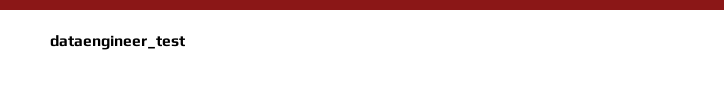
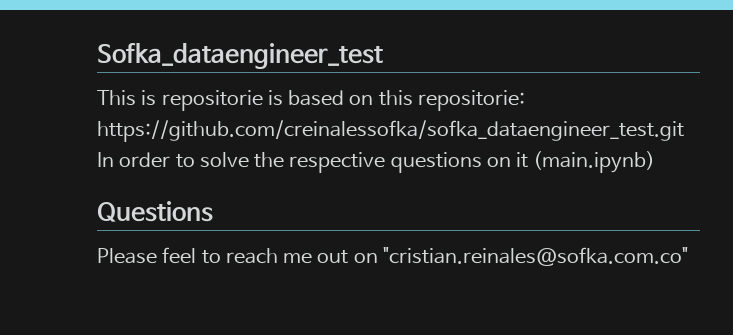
[50,35,185,50] dataengineer_test -> [97,43,383,69] [97,90,525,111] [97,120,684,142] [97,151,656,173] [97,201,213,222] [97,247,688,266] Sofka_dataengineer_test // This is repositorie is based on this repositorie: https://github.com/creinalessofka/sofka_dataengineer_test.git In order to solve the respective questions on it (main.ipynb) // Questions // Please feel to reach me out on "cristian.reinales@sofka.com.co"

